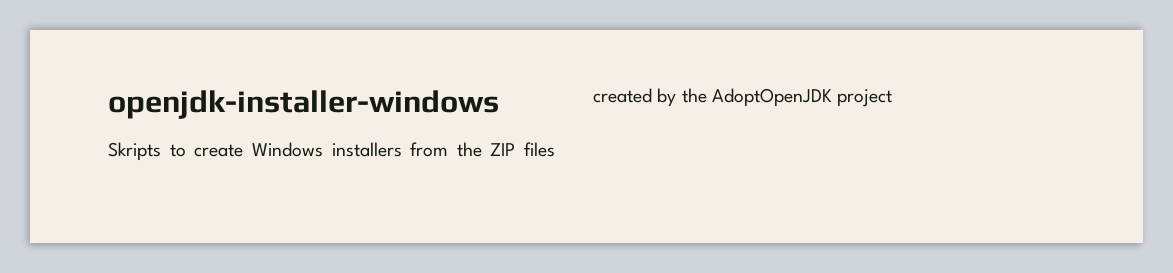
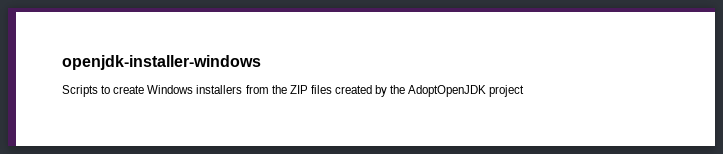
[108,142,161,161] Skripts -> [62,85,98,97] Scripts

